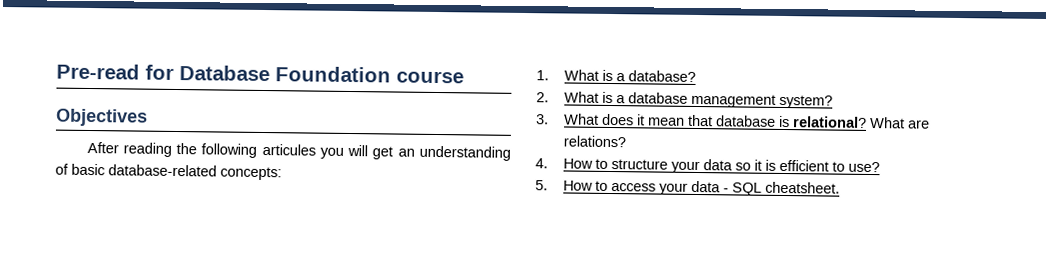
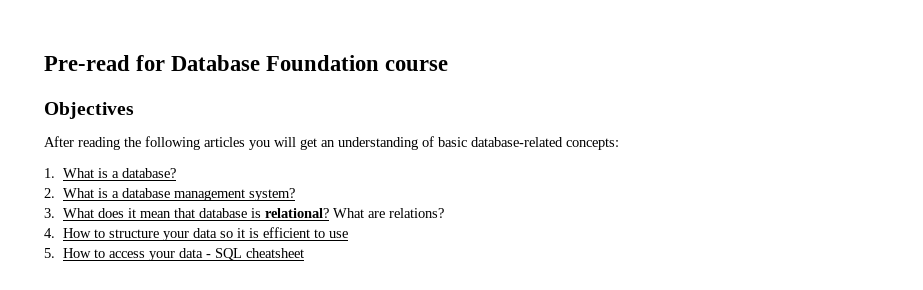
[261,143,316,156] articules -> [204,137,245,147] articles
[848,161,881,173] use? -> [328,231,348,238] use
[765,181,841,194] cheatsheet. -> [245,248,304,258] cheatsheet

